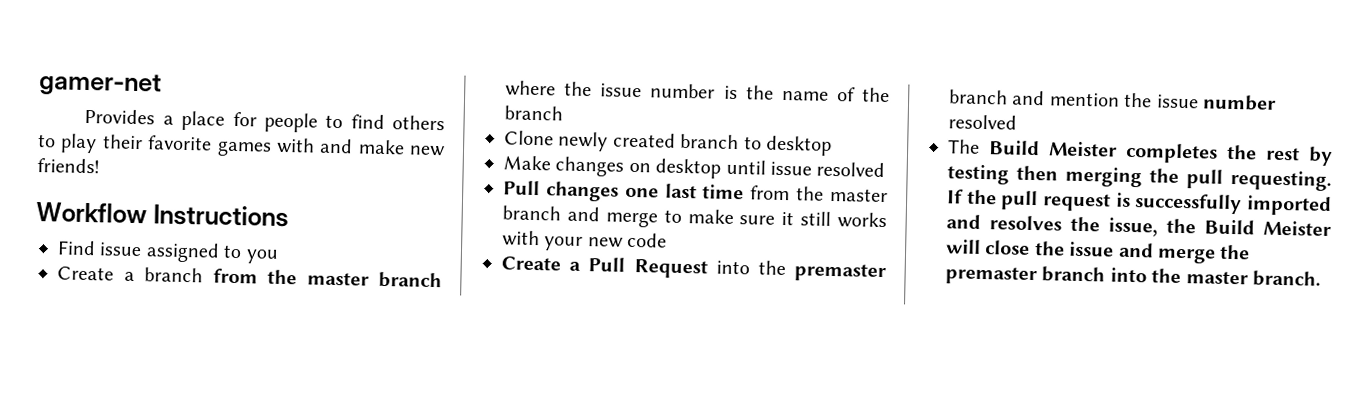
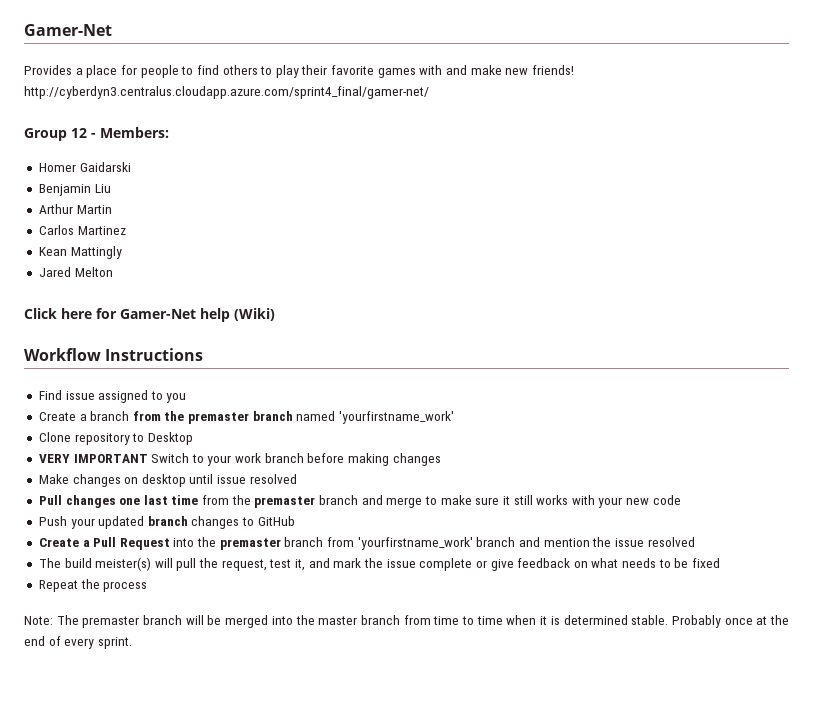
[39,72,162,97] gamer-net -> [24,24,112,36] Gamer-Net
(100, 166) none -> [24,86,429,99] [24,127,169,141] [38,162,131,172] [38,184,111,196] [38,204,112,214] [38,225,126,235] [38,246,122,259] [38,267,113,277] [24,308,275,322] http://cyberdyn3.centralus.cloudapp.azure.com/sprint4_final/gamer-net/ // Group 12 - Members: // Homer Gaidarski // Benjamin Liu // Arthur Martin // Carlos Martinez // Kean Mattingly // Jared Melton // Click here for Gamer-Net help (Wiki)
[306,271,442,289] [505,80,890,103] [504,105,563,121] [504,130,832,156] master branch where the issue number is the name of the branch // Clone newly created branch to desktop -> [188,411,455,424] [38,432,193,445] [38,453,441,466] premaster branch named 'yourfirstname_work' // Clone repository to Desktop // VERY IMPORTANT Switch to your work branch before making changes
[830,187,888,203] master -> [254,496,316,508] premaster
(668, 240) none -> [38,516,295,529] // Push your updated branch changes to GitHub
(1008, 97) none -> [327,537,516,550] from 'yourfirstname_work' branch
[1202,94,1277,111] number -> (644, 542) none
[989,140,1333,166] [947,164,1332,191] [947,189,1332,216] [946,214,1332,237] [946,239,1251,264] [945,266,1321,287] Build Meister completes the rest by testing then merging the pull requesting. If the pull request is successfully imported and resolves the issue, the Build Meister will close the issue and merge the premaster branch into the master branch. -> [64,557,721,571] [38,579,148,592] [24,615,789,628] [24,636,132,649] build meister(s) will pull the request, test it, and mark the issue complete or give feedback on what needs to be fixed // Repeat the process // Note: The premaster branch will be merged into the master branch from time to time when it is determined stable. Probably once at the end of every sprint.

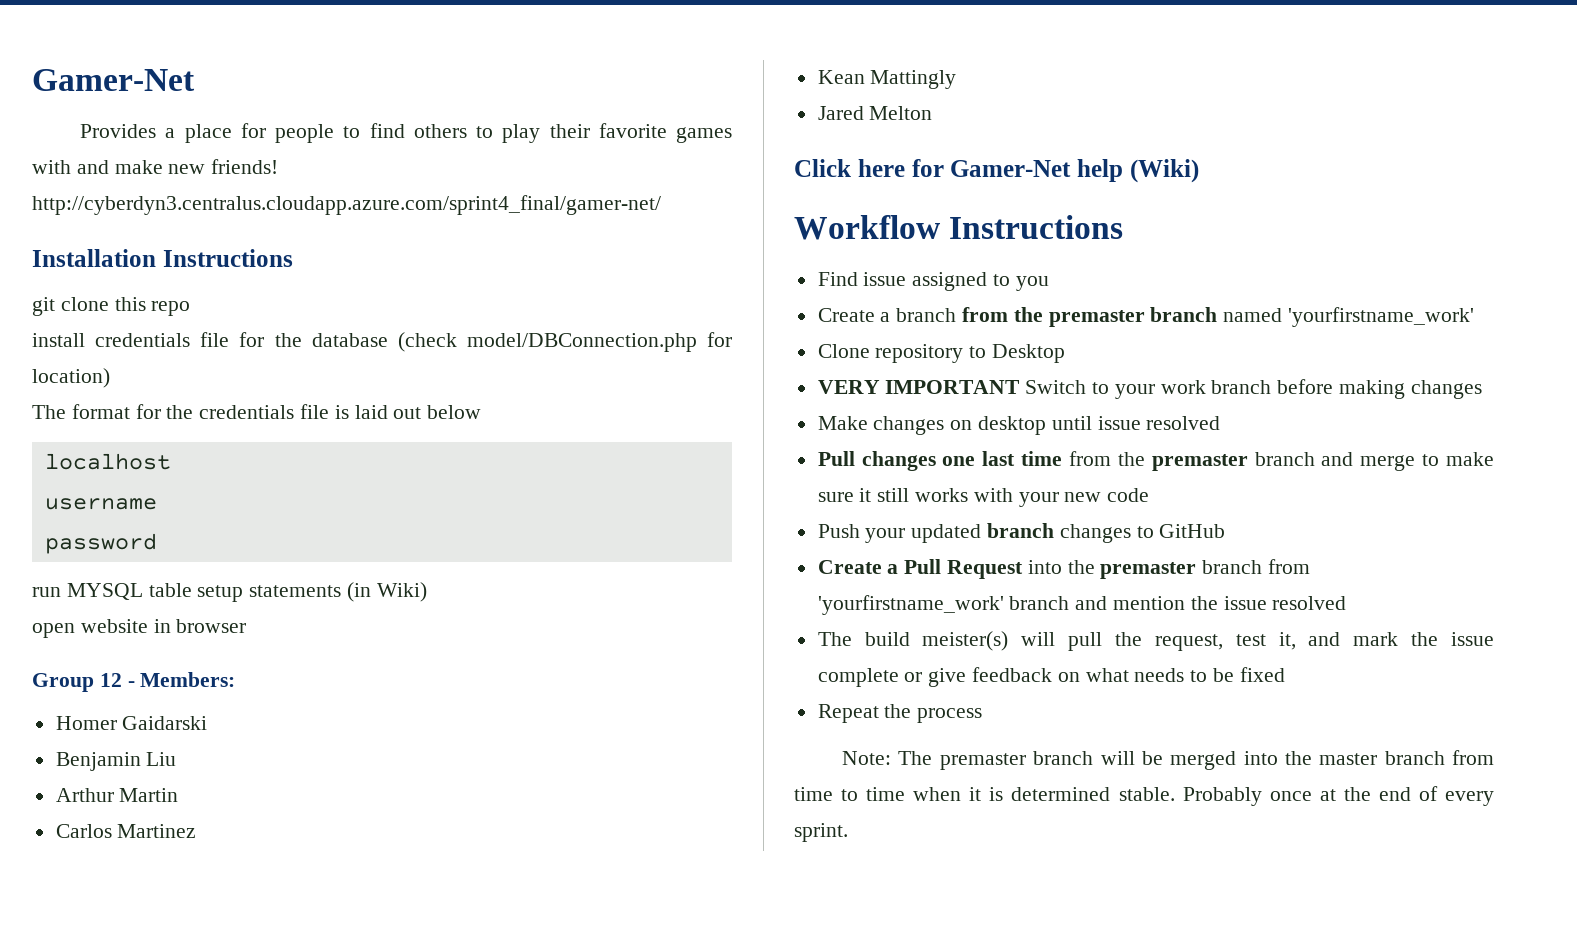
(429, 92) none -> [32,249,293,267] [32,297,191,316] [32,332,732,352] [32,368,110,388] [32,404,482,419] [44,453,171,470] [44,498,157,510] [44,533,157,554] [32,582,427,602] [32,619,247,638] // Installation Instructions // git clone this repo // install credentials file for the database (check model/DBConnection.php for location) // The format for the credentials file is laid out below // localhost // username // password // run MYSQL table setup statements (in Wiki) // open website in browser

